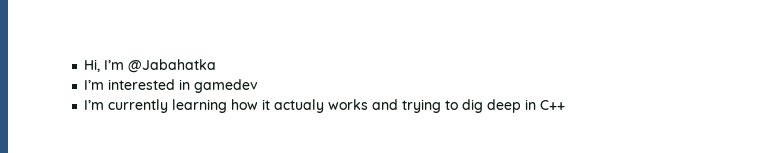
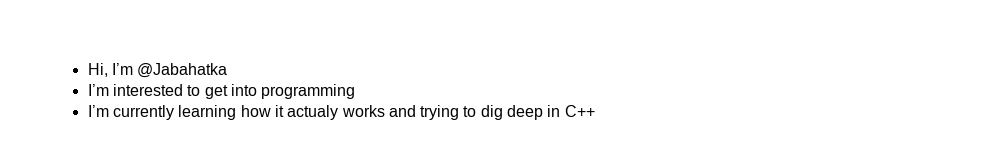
[179,79,259,93] in gamedev -> [187,84,356,99] to get into programming

